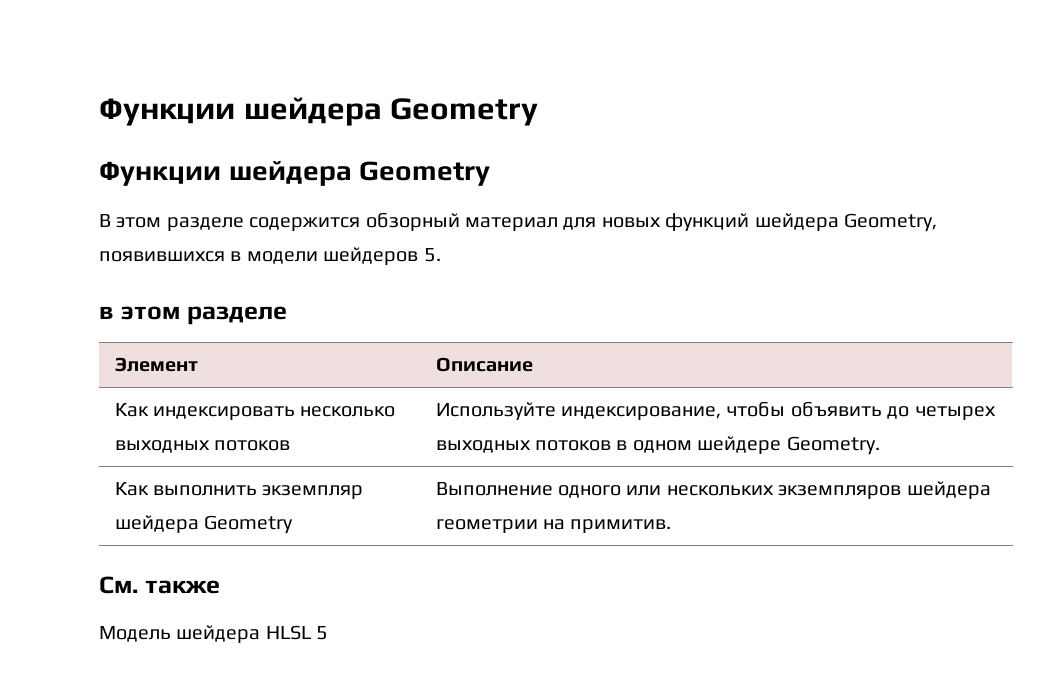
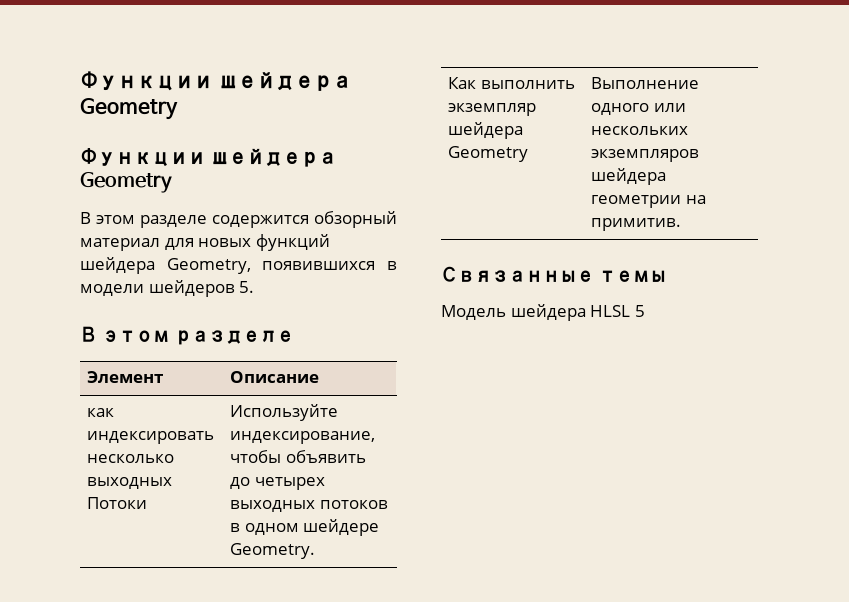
[99,306,114,319] в -> [80,326,97,342] В
[114,403,149,417] Как -> [87,408,115,417] как
[213,440,290,451] потоков -> [87,497,148,509] Потоки
[99,576,220,594] См. также -> [441,266,667,282] Связанные темы

